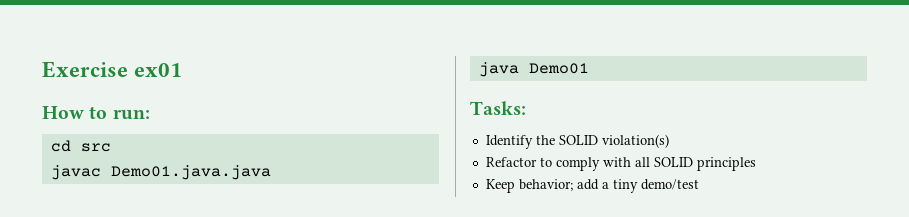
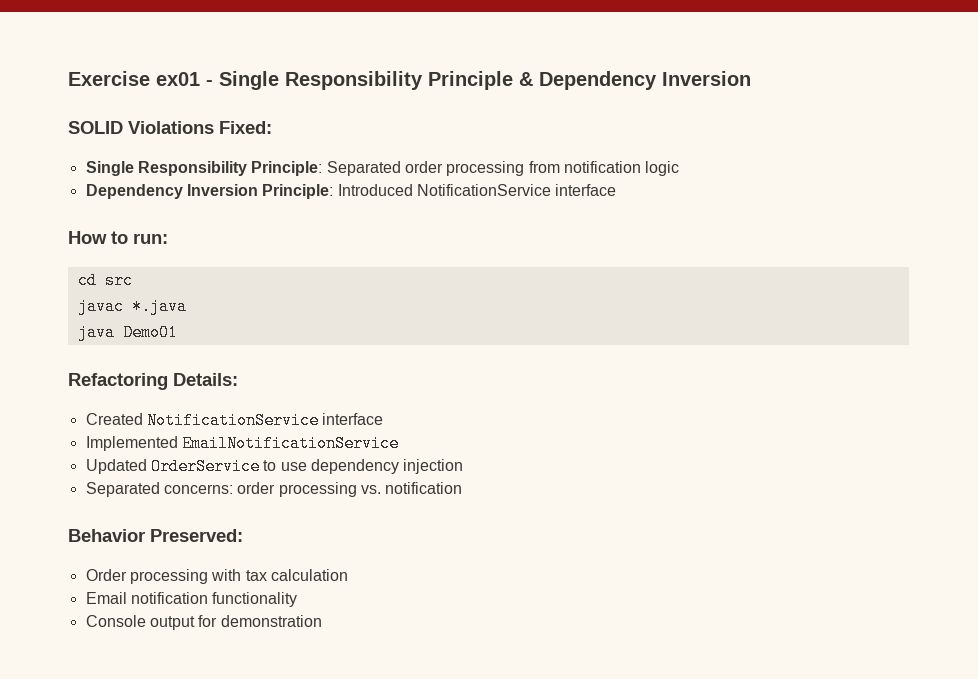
(183, 70) none -> [206,71,751,90] [68,121,272,134] [85,161,680,176] [85,184,617,199] - Single Responsibility Principle & Dependency Inversion // SOLID Violations Fixed: // Single Responsibility Principle: Separated order processing from notification logic // Dependency Inversion Principle: Introduced NotificationService interface
[110,165,271,180] Demo01.java.java -> [131,298,187,315] *.java
[470,101,526,115] [485,134,669,149] [485,157,756,171] [485,179,699,193] Tasks: // Identify the SOLID violation(s) // Refactor to comply with all SOLID principles // Keep behavior; add a tiny demo/test -> [68,373,238,390] [85,412,384,429] [85,435,399,452] [85,458,464,475] [85,482,463,497] [68,529,243,542] [85,569,348,584] [85,592,298,607] [85,615,322,630] Refactoring Details: // Created NotificationService interface // Implemented EmailNotificationService // Updated OrderService to use dependency injection // Separated concerns: order processing vs. notification // Behavior Preserved: // Order processing with tax calculation // Email notification functionality // Console output for demonstration

